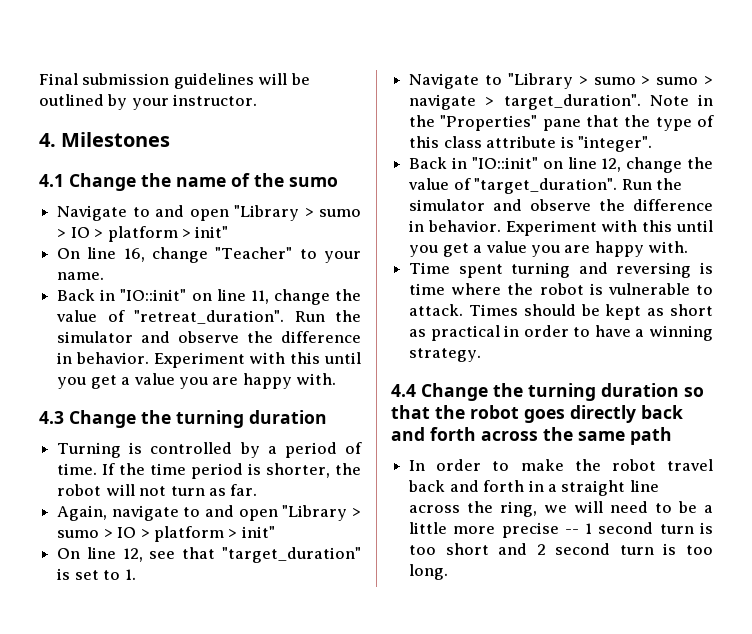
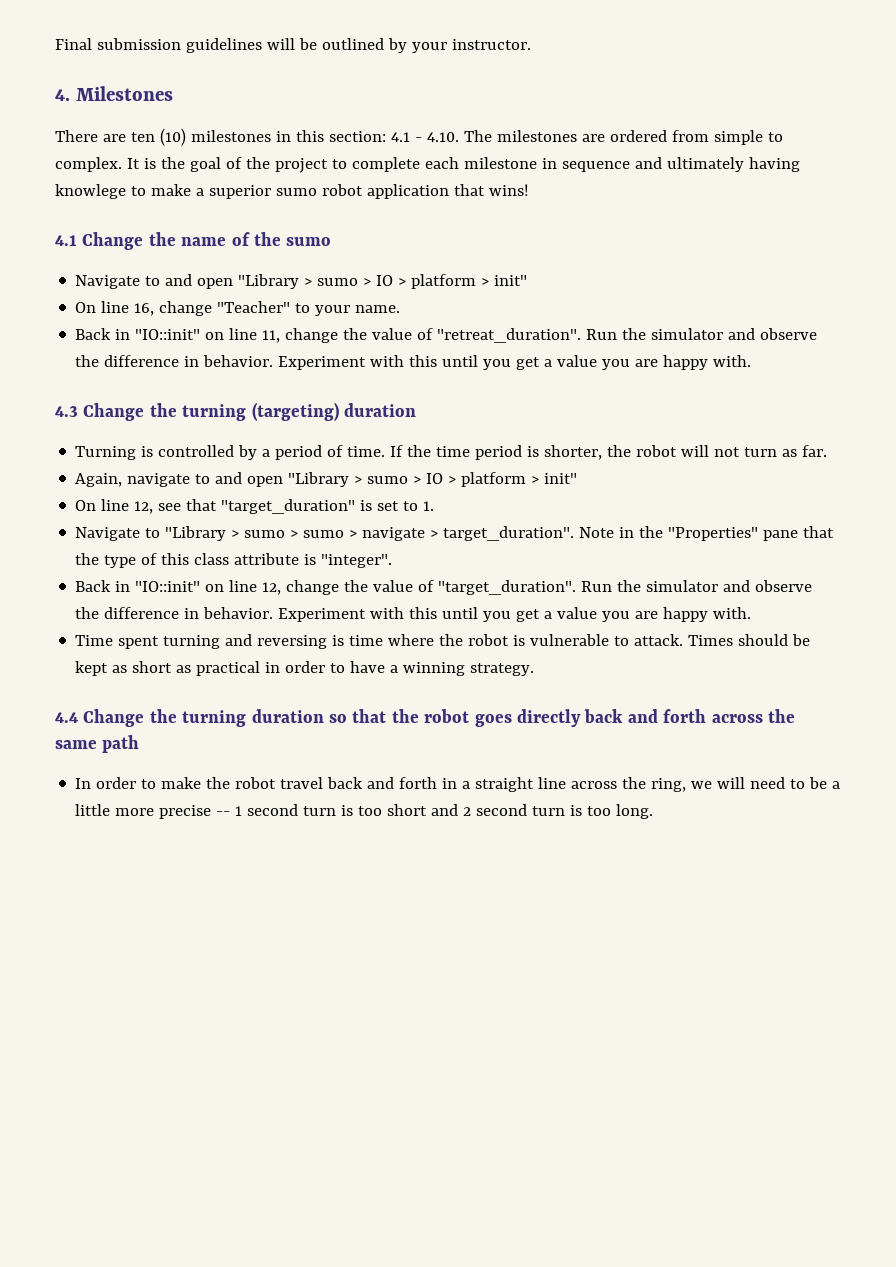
(171, 139) none -> [55,128,783,146] [55,157,800,173] [55,184,529,199] // There are ten (10) milestones in this section: 4.1 - 4.10. The milestones are ordered from simple to complex. It is the goal of the project to complete each milestone in sequence and ultimately having knowlege to make a superior sumo robot application that wins!
(244, 419) none -> [251,402,339,421] (targeting)

